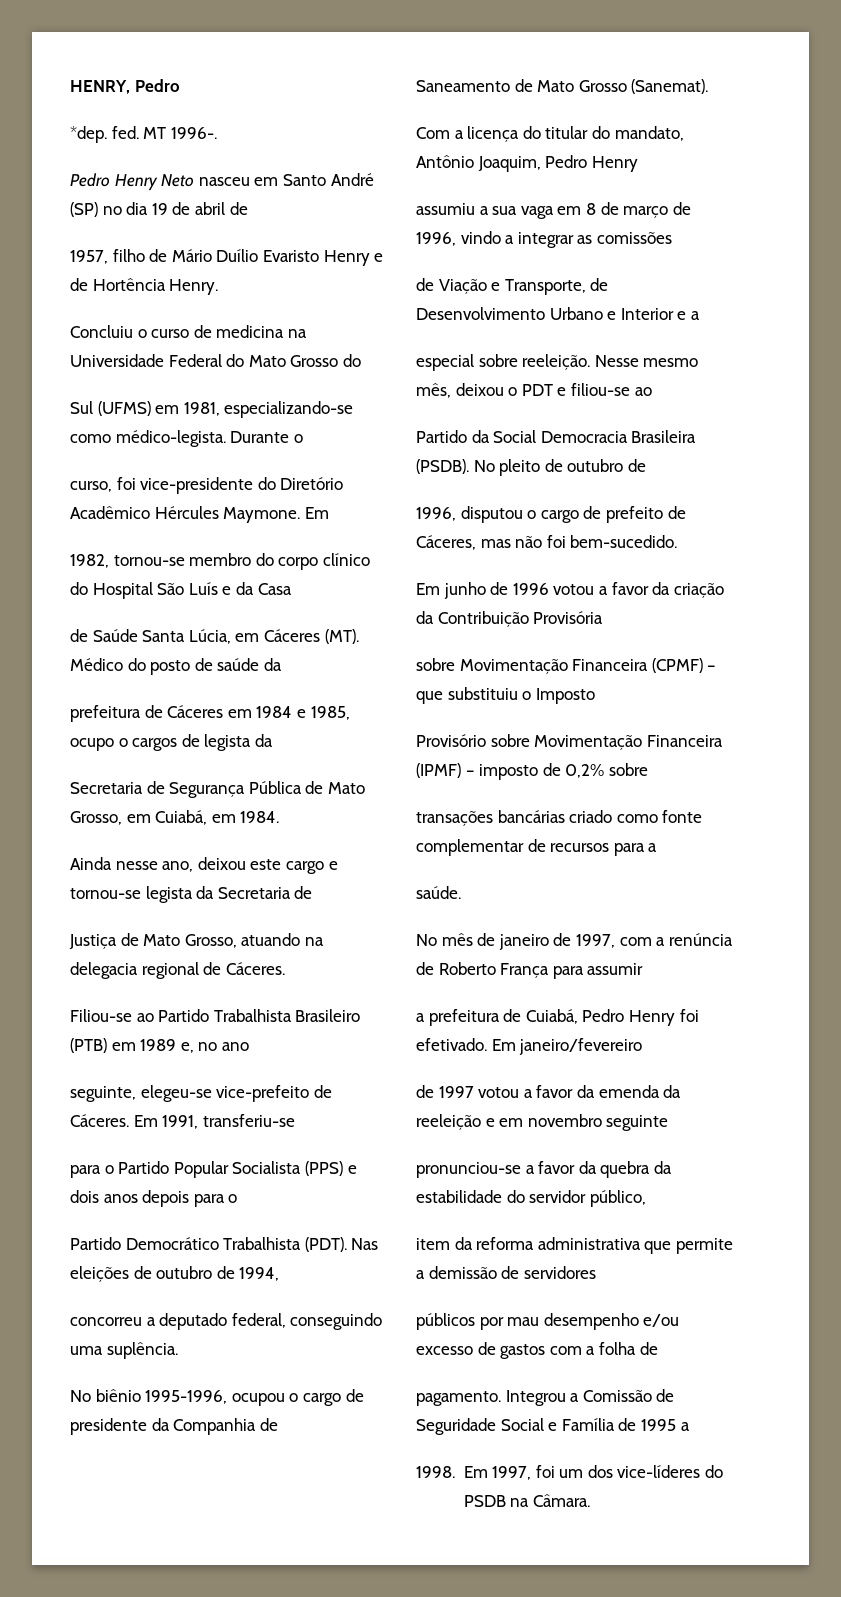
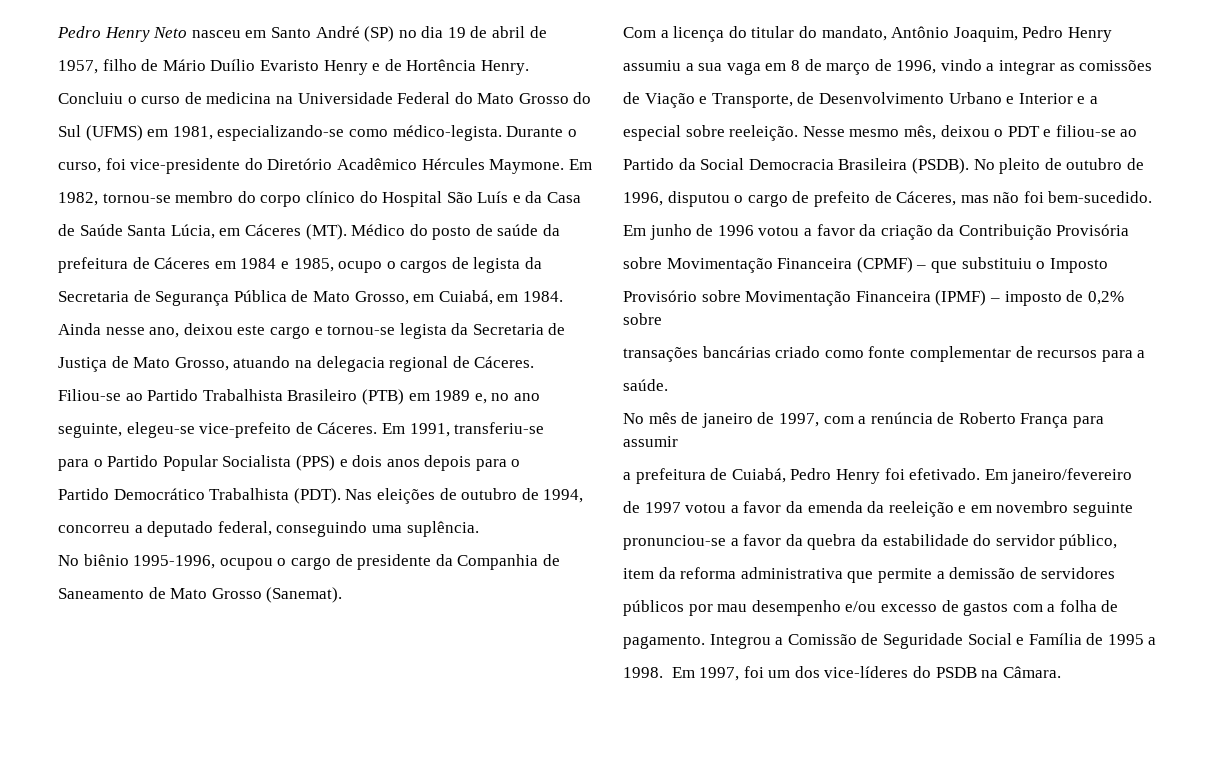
[70,79,180,94] [70,126,217,143] HENRY, Pedro // *dep. fed. MT 1996-. // -> (57, 32) none

